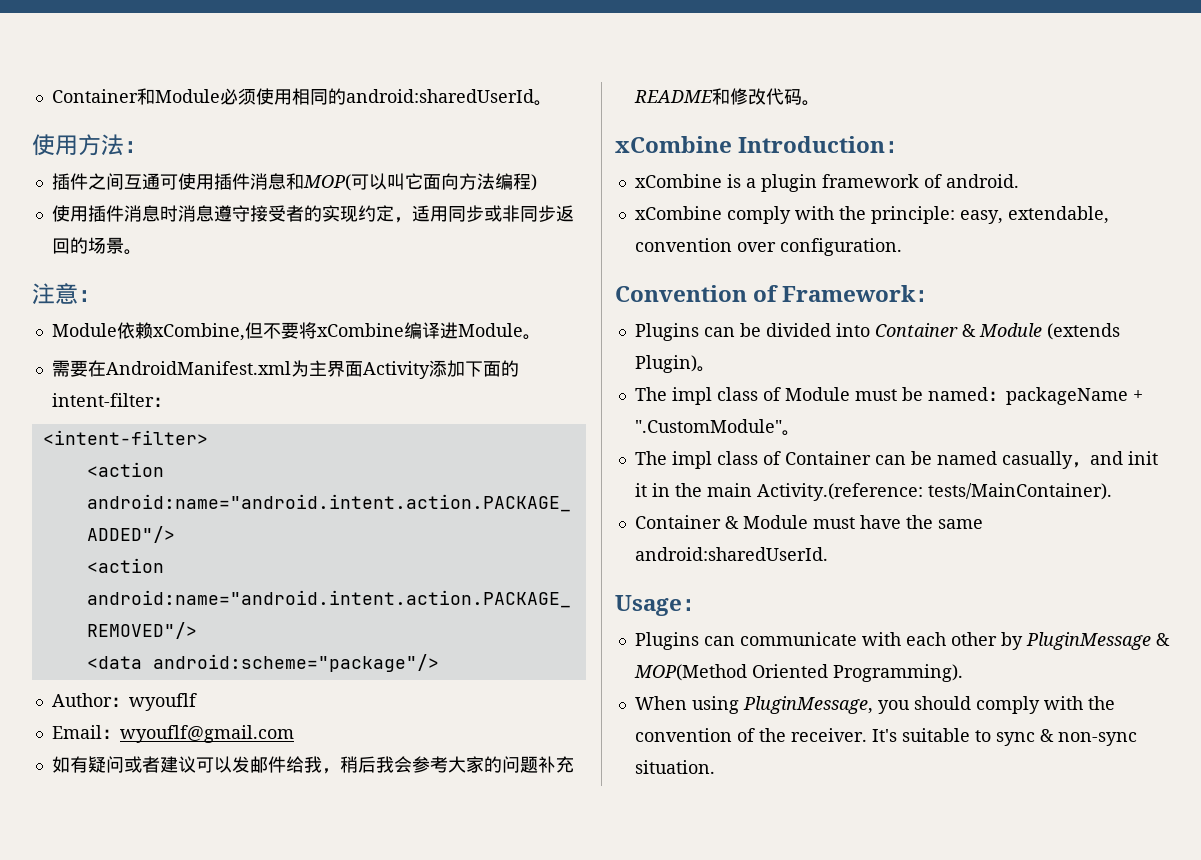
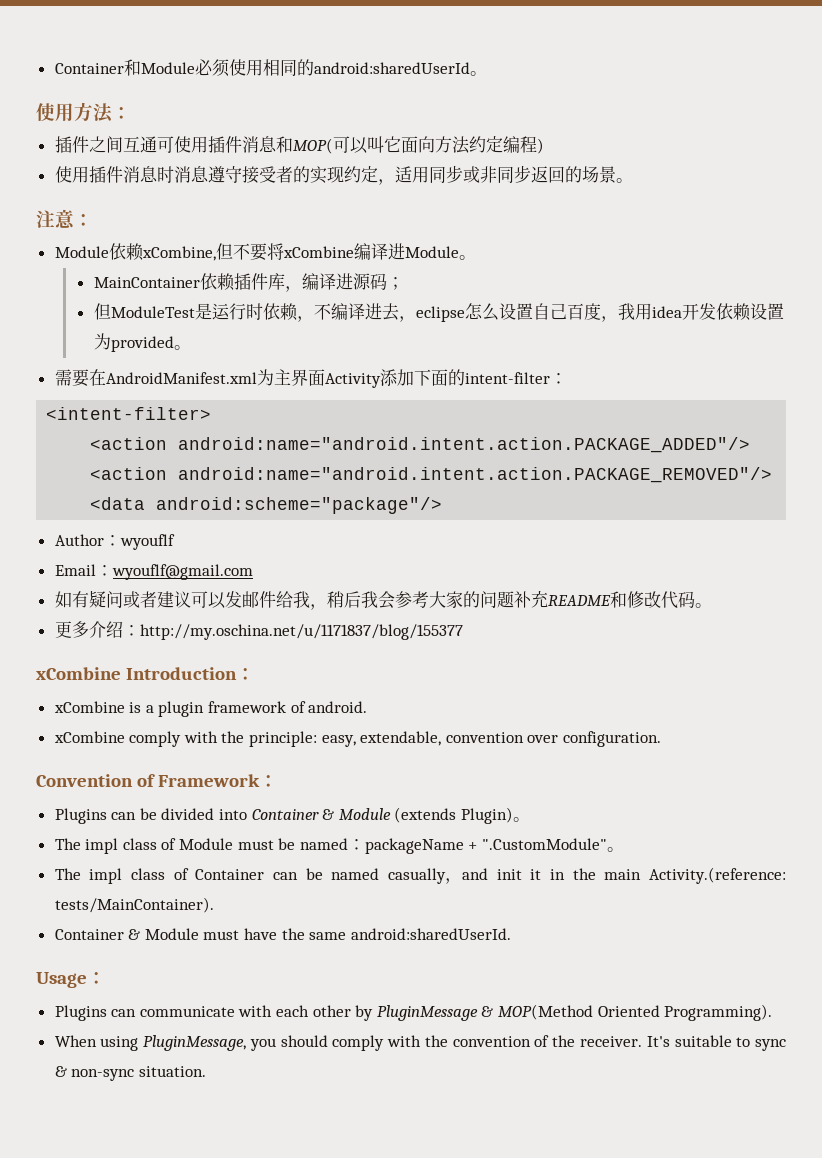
(495, 181) none -> [468,136,503,153] 约定
(541, 337) none -> [93,273,404,292] [93,303,784,322] [93,333,191,352] // MainContainer依赖插件库，编译进源码； // 但ModuleTest是运行时依赖，不编译进去，eclipse怎么设置自己百度，我用idea开发依赖设置为provided。
(820, 103) none -> [54,621,463,640] // 更多介绍：http://my.oschina.net/u/1171837/blog/155377

